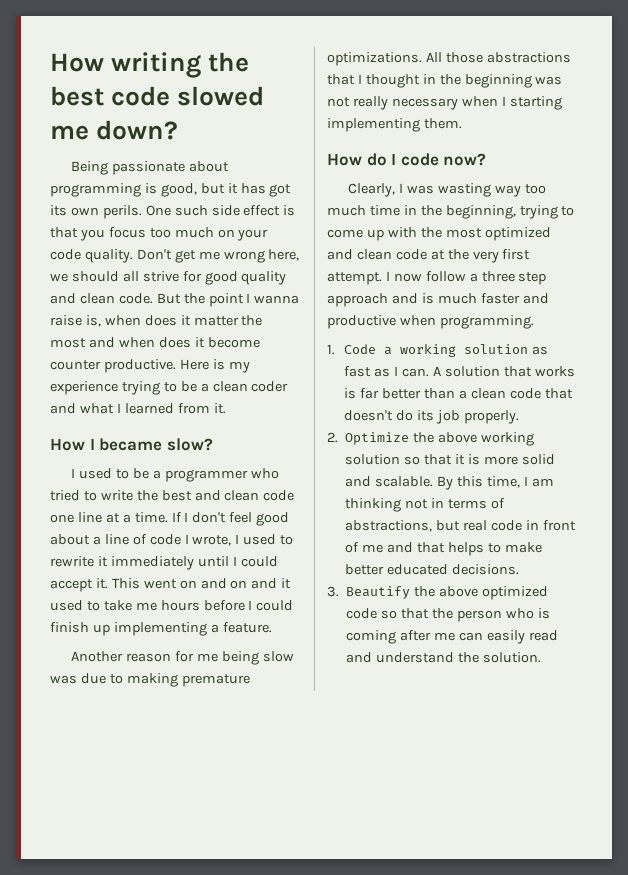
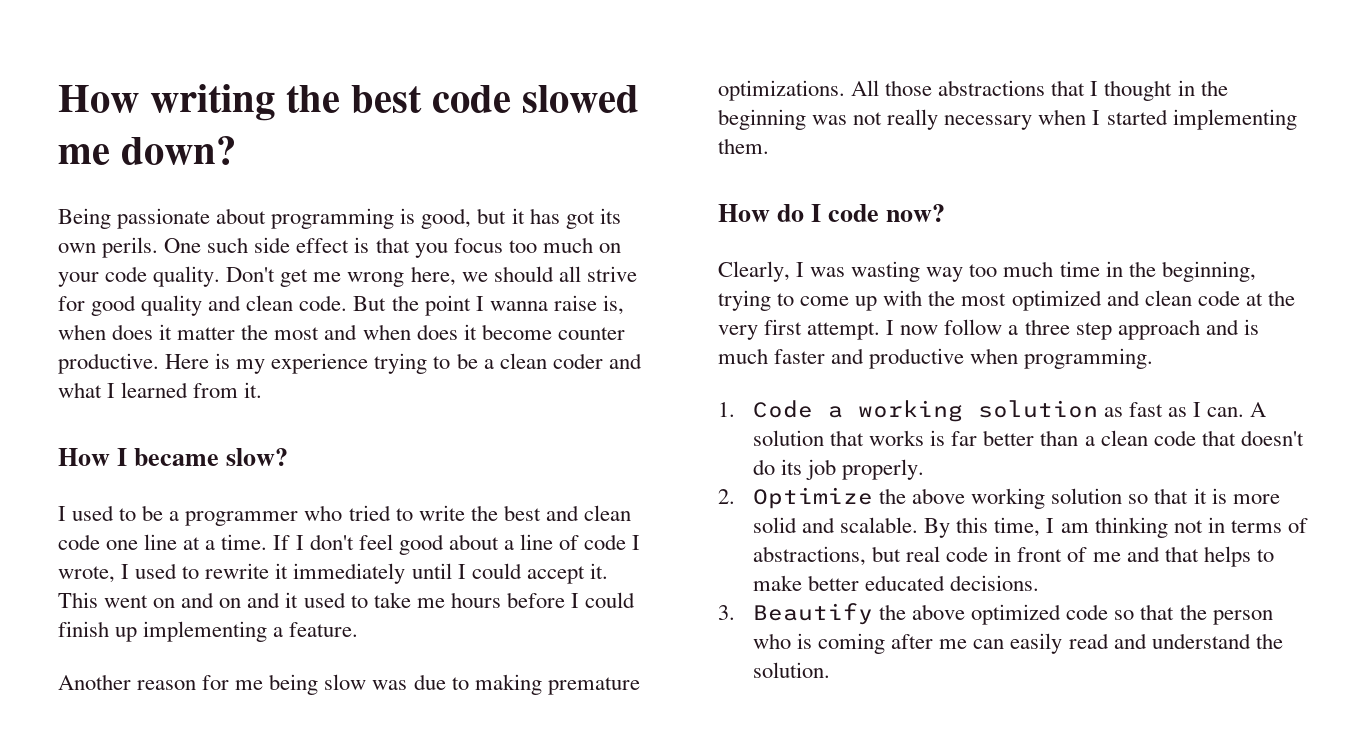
[509,96,562,110] starting -> [1106,109,1168,125] started

